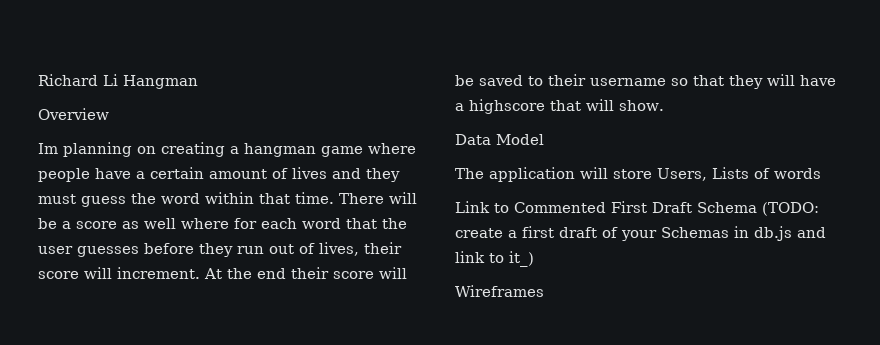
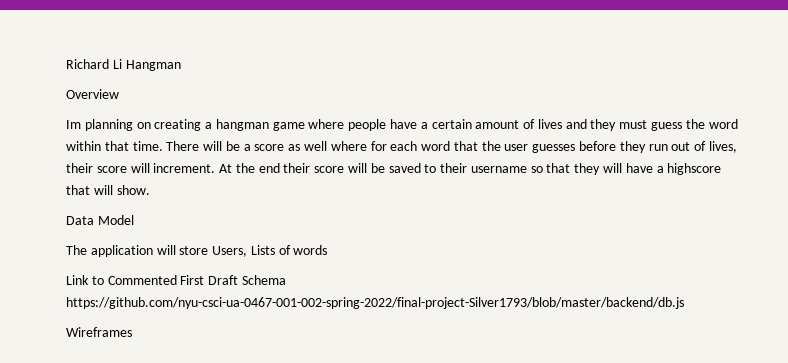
[762,202,819,216] [455,226,826,241] [455,251,534,267] (TODO: create a first draft of your Schemas in db.js and link to it_) -> [66,297,684,309] https://github.com/nyu-csci-ua-0467-001-002-spring-2022/final-project-Silver1793/blob/master/backend/db.js

